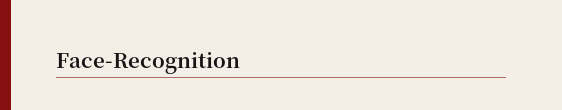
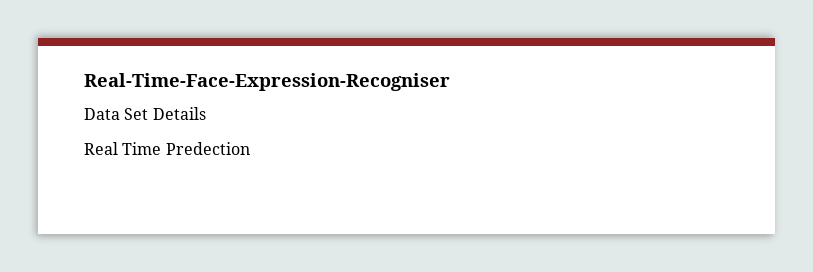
[56,52,240,74] Face-Recognition -> [84,73,450,91] [84,107,206,120] [84,142,250,155] Real-Time-Face-Expression-Recogniser // Data Set Details // Real Time Predection

